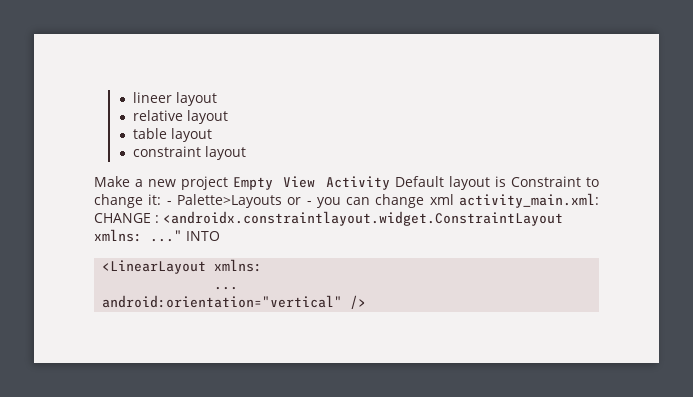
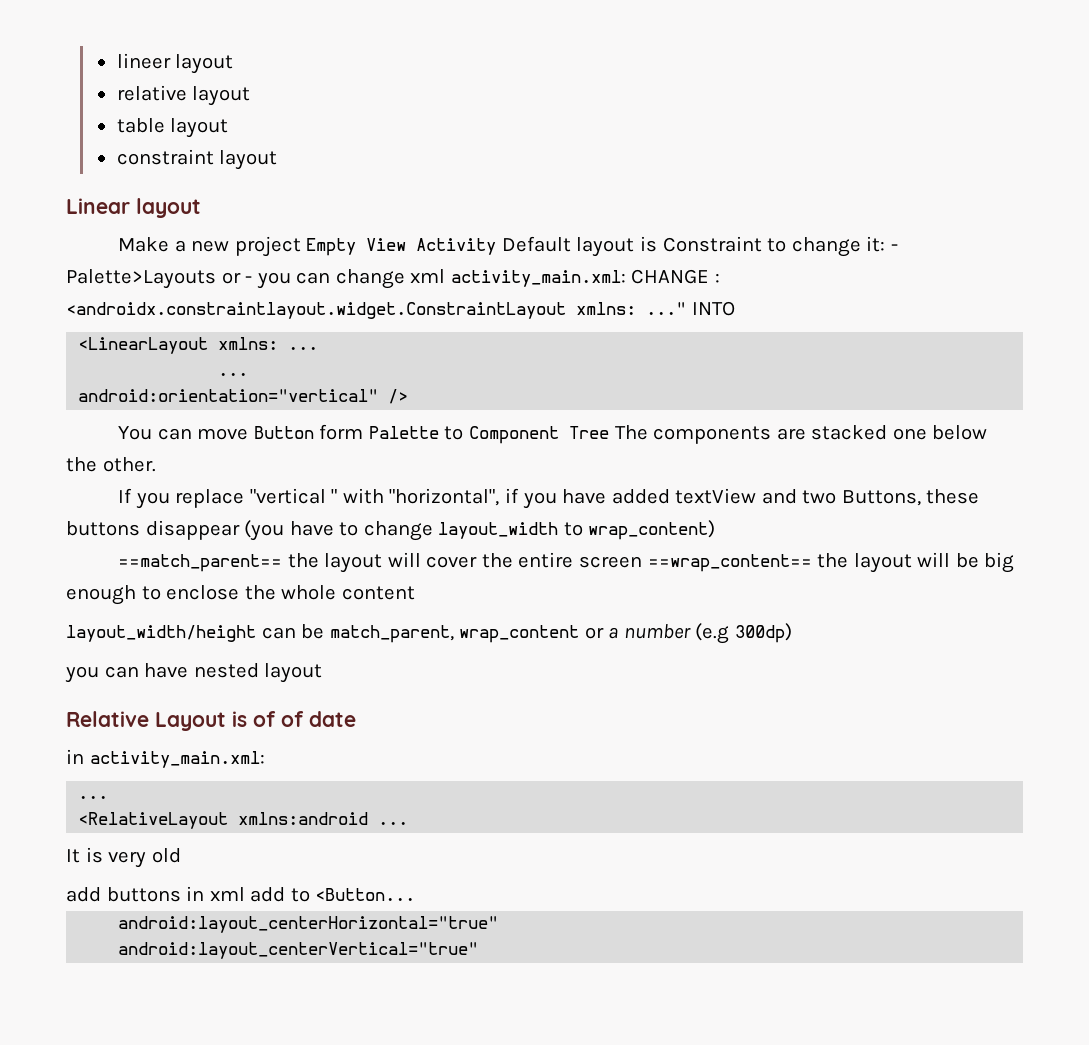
(246, 153) none -> [66,198,201,218] // Linear layout
(263, 265) none -> [288,346,319,350] ...
(367, 302) none -> [118,424,988,444] [66,457,156,472] [118,488,980,509] [66,520,716,541] [118,552,1015,573] [66,585,415,605] [66,623,792,644] [65,663,323,683] [66,711,356,731] [66,749,265,768] [78,795,109,799] [78,812,409,829] [66,847,181,868] [66,886,416,902] [118,916,499,933] [118,942,479,959] // You can move Button form Palette to Component Tree The components are stacked one below the other. // If you replace "vertical " with "horizontal", if you have added textView and two Buttons, these buttons disappear (you have to change layout_width to wrap_content) // ==match_parent== the layout will cover the entire screen ==wrap_content== the layout will be big enough to enclose the whole content // layout_width/height can be match_parent, wrap_content or a number (e.g 300dp) // you can have nested layout // Relative Layout is of of date // in activity_main.xml: // ... // <RelativeLayout xmlns:android ... // It is very old // add buttons in xml add to <Button... // android:layout_centerHorizontal="true" // android:layout_centerVertical="true"

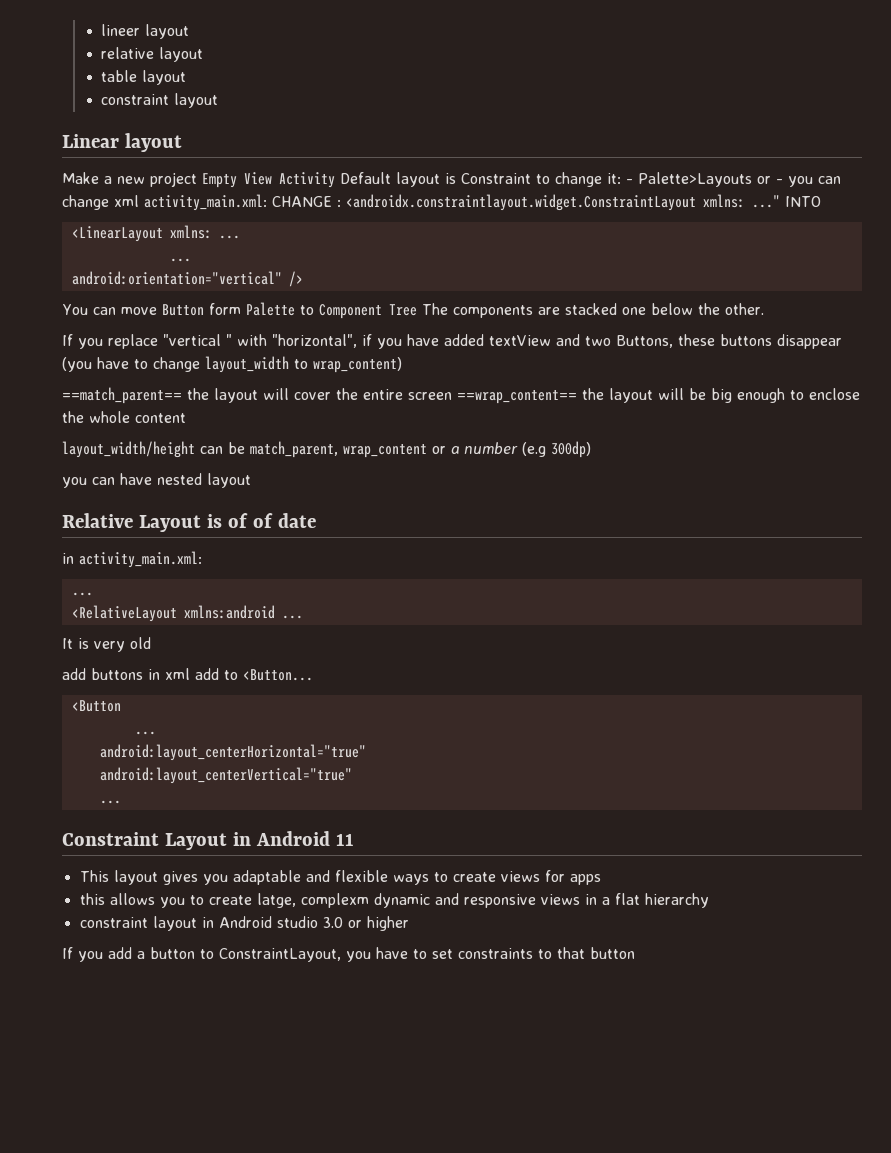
(416, 894) none -> [71,700,121,712] [134,731,156,735] // <Button // ...
(479, 950) none -> [99,800,121,804] [62,831,354,850] [79,870,601,885] [79,893,709,908] [79,916,409,931] [62,947,635,962] // ... // Constraint Layout in Android 11 // This layout gives you adaptable and flexible ways to create views for apps // this allows you to create latge, complexm dynamic and responsive views in a flat hierarchy // constraint layout in Android studio 3.0 or higher // If you add a button to ConstraintLayout, you have to set constraints to that button

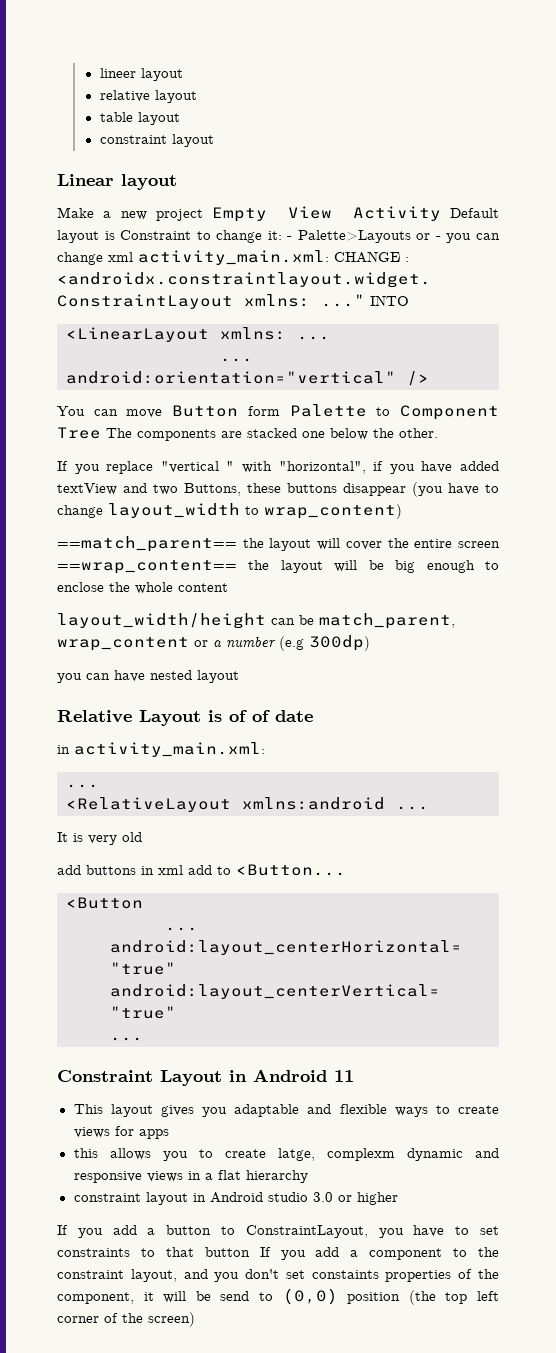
(635, 953) none -> [259,1247,499,1260] [57,1269,499,1282] [57,1288,500,1305] [57,1312,195,1327] If you add a component to the constraint layout, and you don't set constaints properties of the component, it will be send to (0,0) position (the top left corner of the screen)

